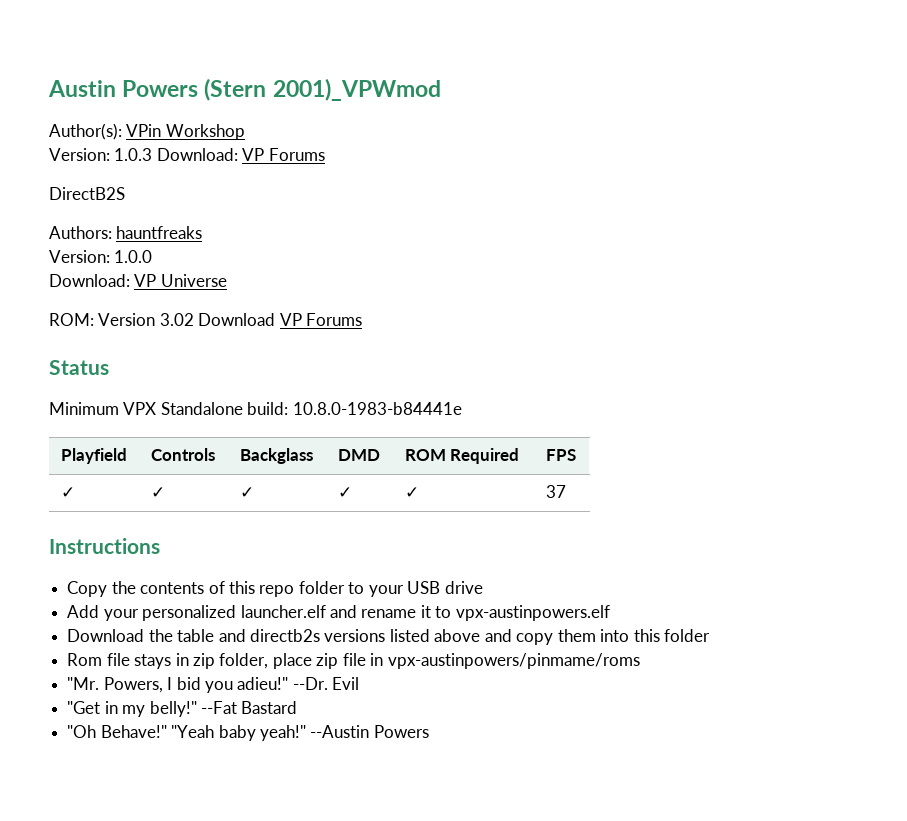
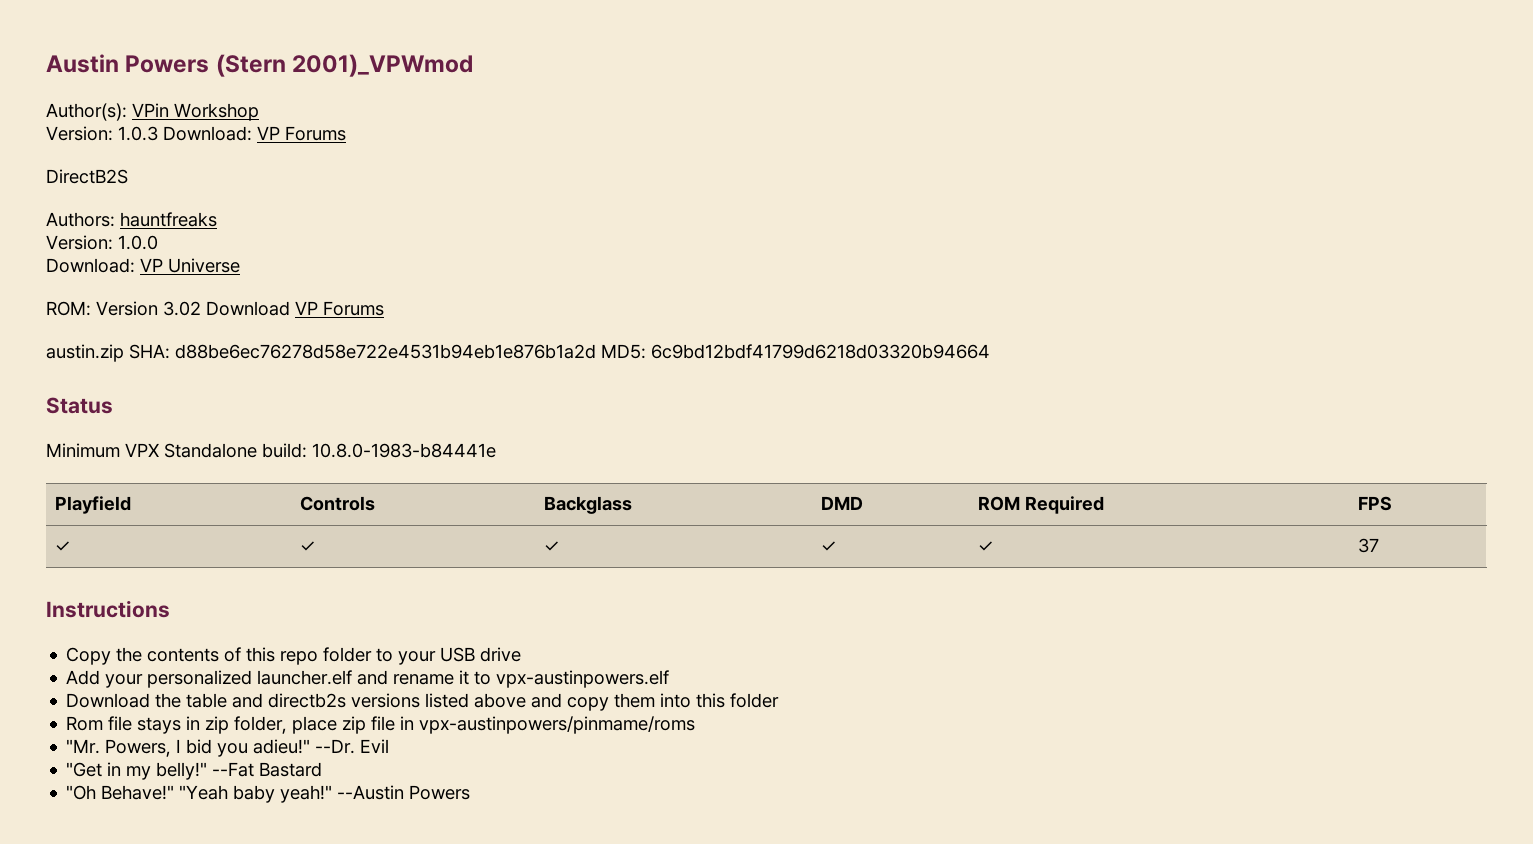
(363, 319) none -> [46,344,990,362] // austin.zip SHA: d88be6ec76278d58e722e4531b94eb1e876b1a2d MD5: 6c9bd12bdf41799d6218d03320b94664

